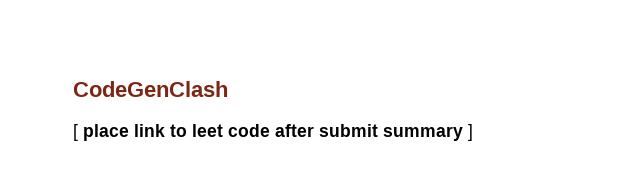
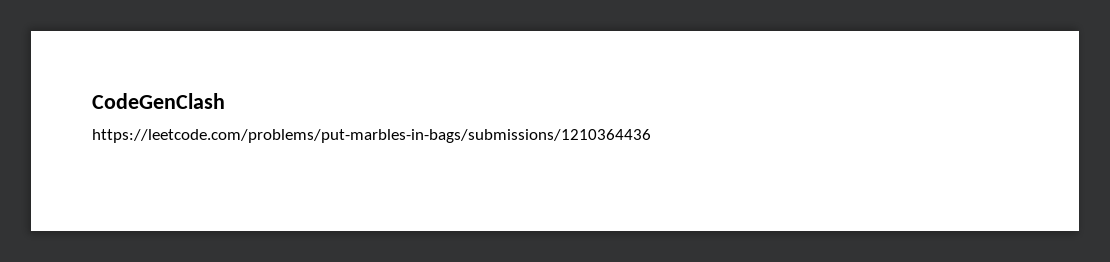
[73,124,473,141] [ place link to leet code after submit summary ] -> [92,129,651,143] https://leetcode.com/problems/put-marbles-in-bags/submissions/1210364436

